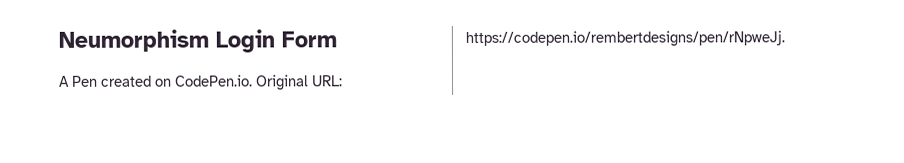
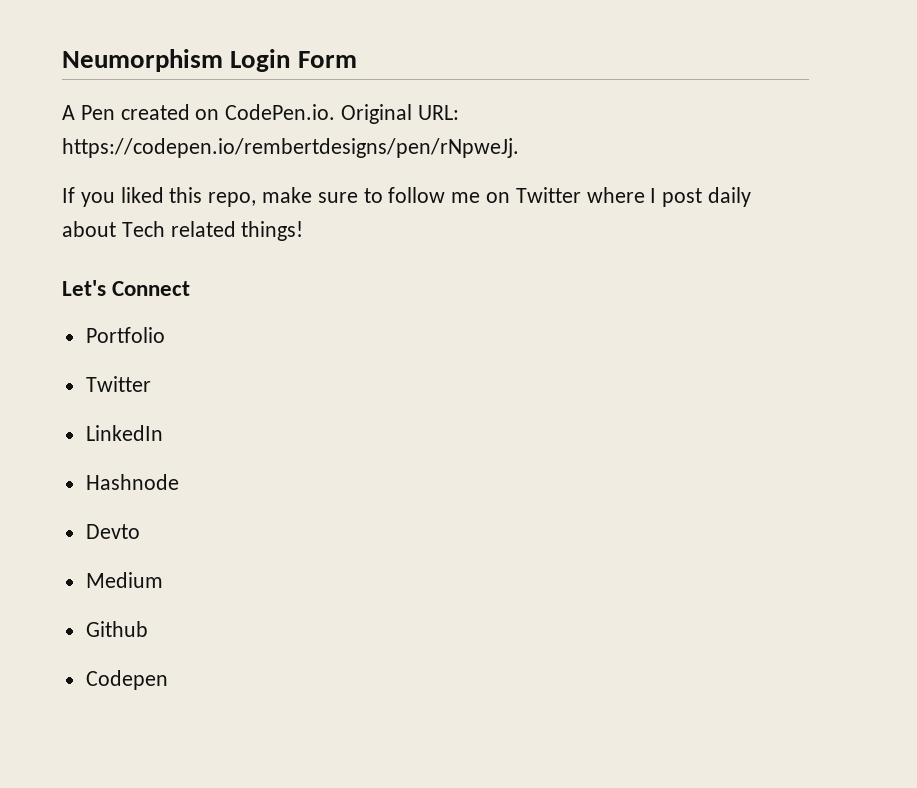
(785, 38) none -> [62,187,752,207] [62,221,304,241] [62,280,191,296] [85,327,165,343] [85,376,151,392] [85,425,163,441] [85,474,179,490] [85,524,140,539] [85,572,163,588] [85,621,148,637] [85,670,168,690] // If you liked this repo, make sure to follow me on Twitter where I post daily about Tech related things! // Let's Connect // Portfolio // Twitter // LinkedIn // Hashnode // Devto // Medium // Github // Codepen

